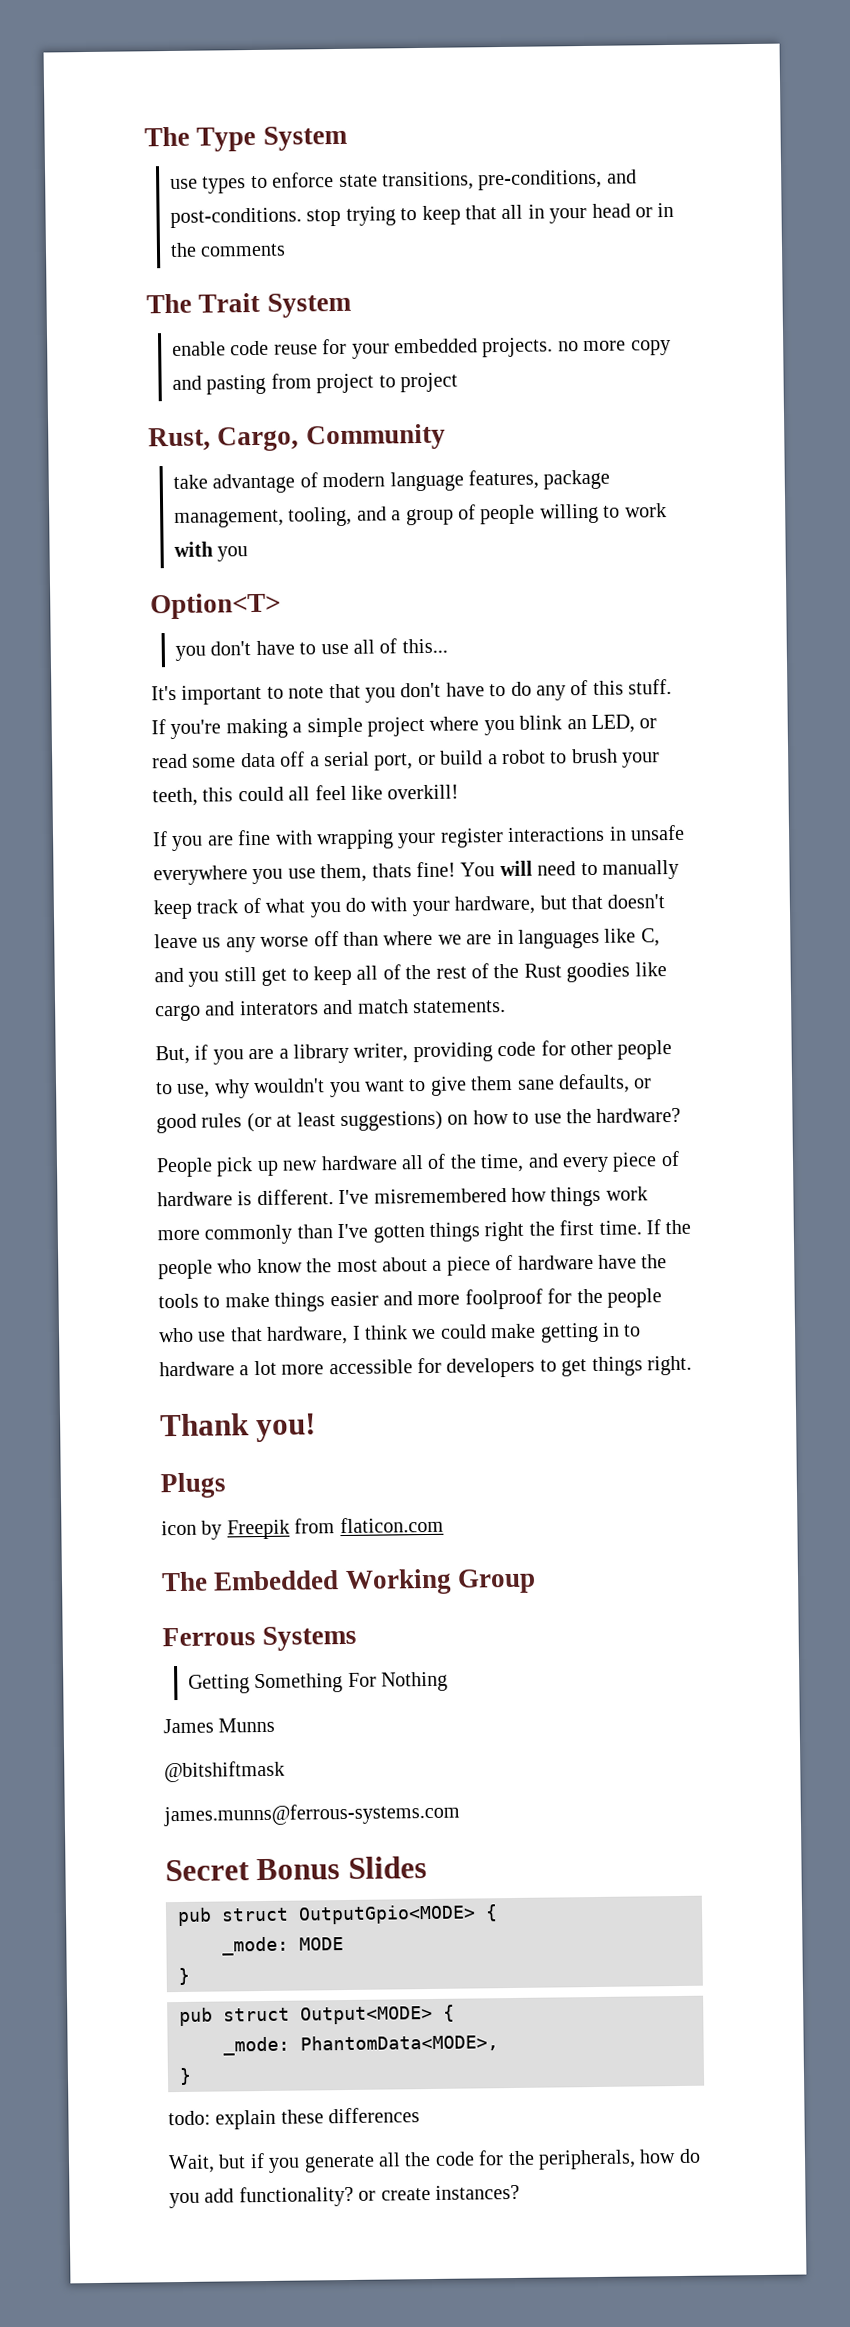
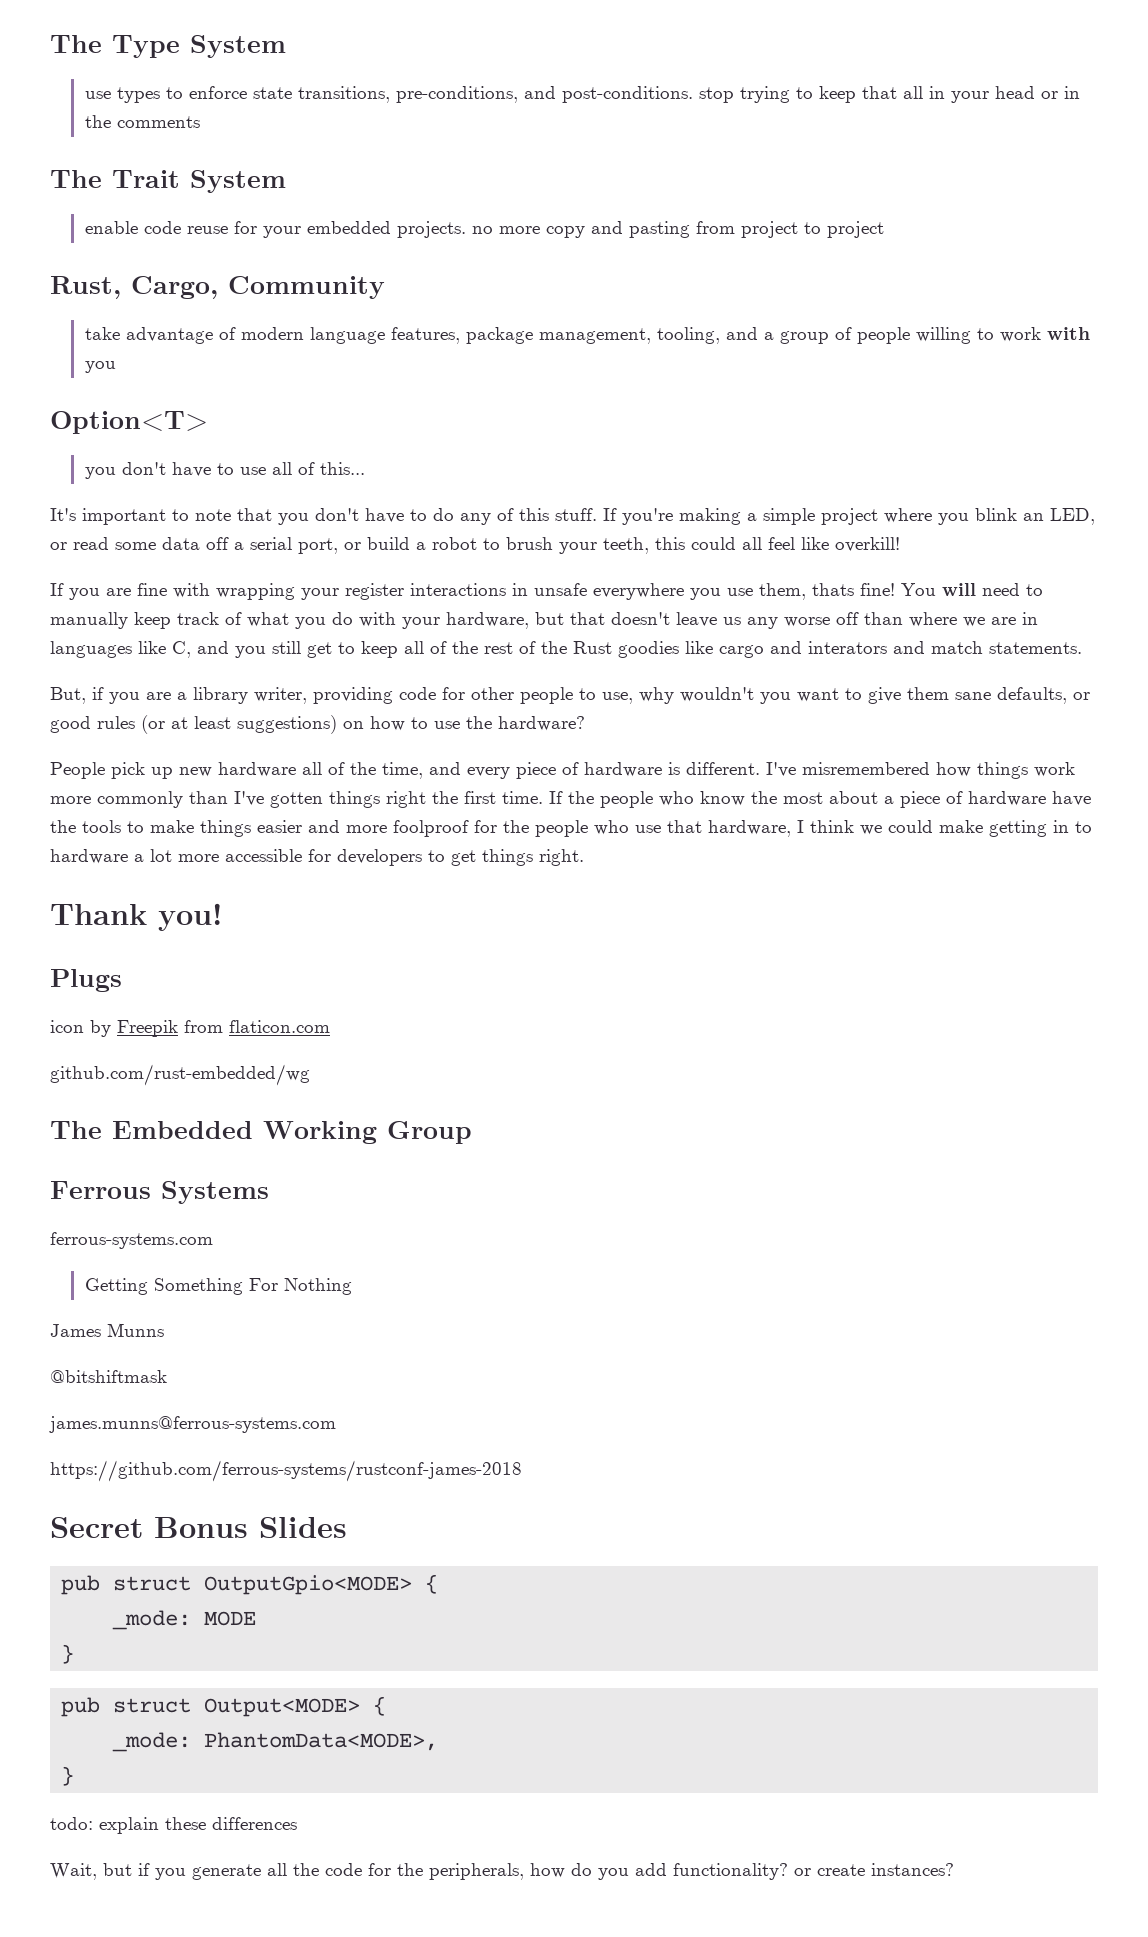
(444, 1525) none -> [50,1064,310,1086] // github.com/rust-embedded/wg
(358, 1638) none -> [50,1232,213,1249] // ferrous-systems.com
(460, 1814) none -> [50,1460,522,1482] // https://github.com/ferrous-systems/rustconf-james-2018

